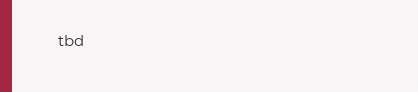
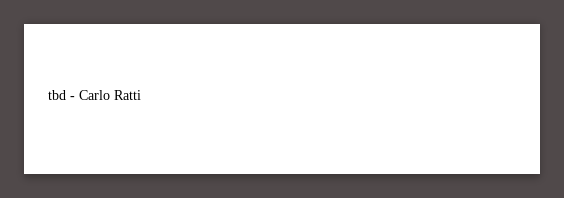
(84, 40) none -> [70,90,141,100] - Carlo Ratti

